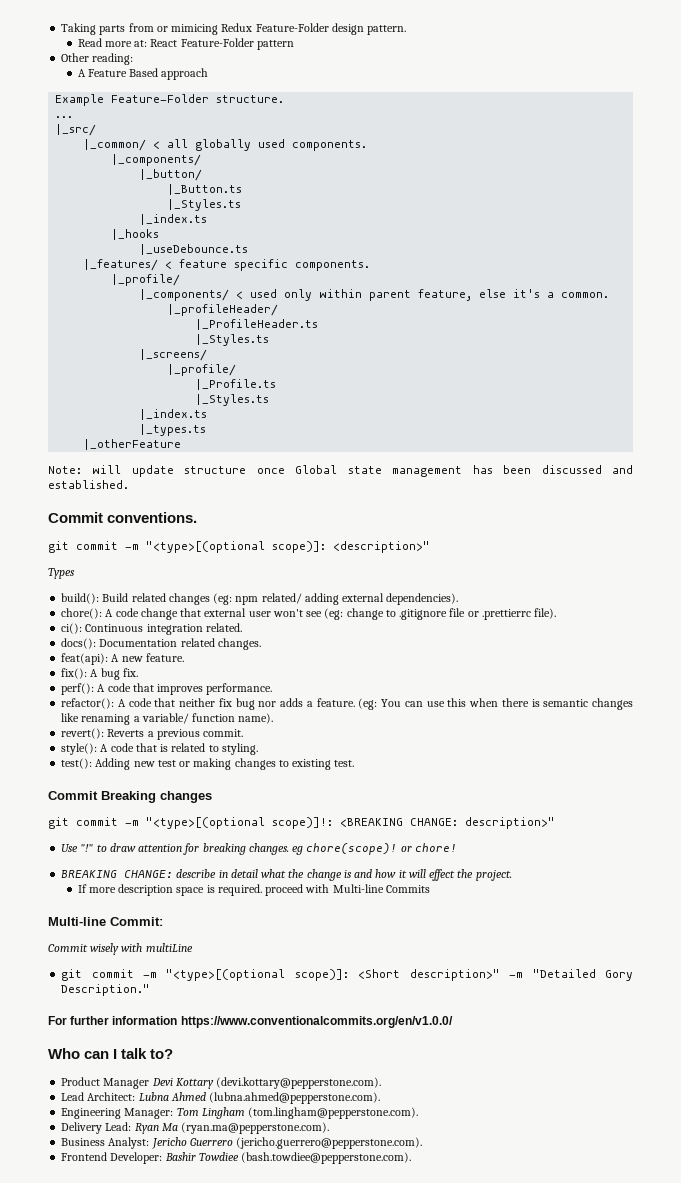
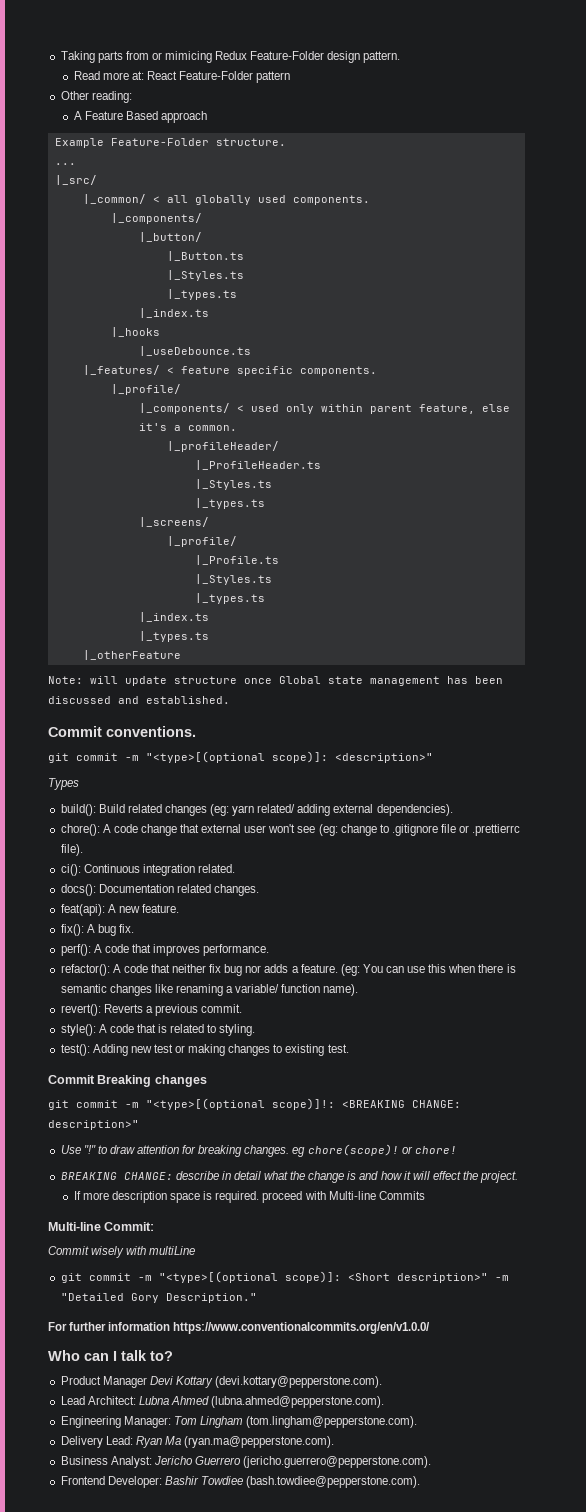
(242, 205) none -> [166,289,237,300] // |_types.ts
(270, 340) none -> [194,498,265,509] // |_types.ts
(270, 400) none -> [194,593,265,604] // |_types.ts
[235,596,259,605] npm -> [232,805,255,816] yarn

